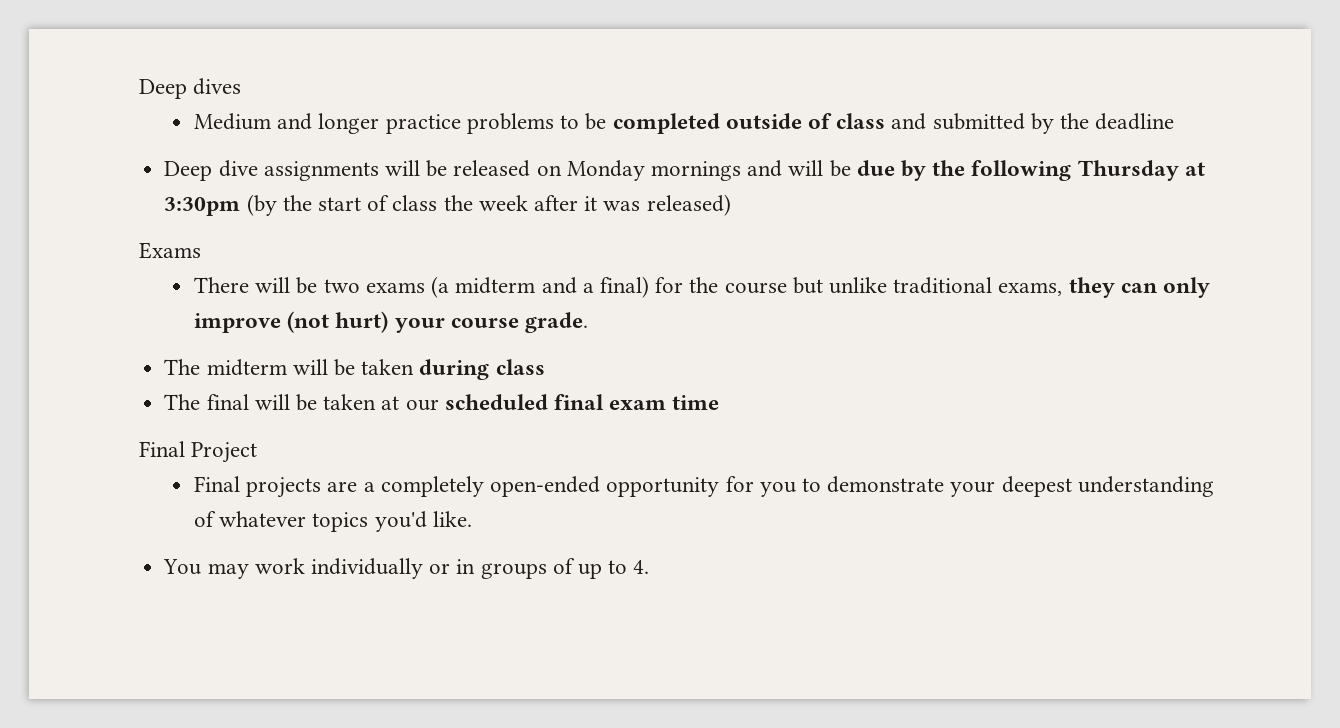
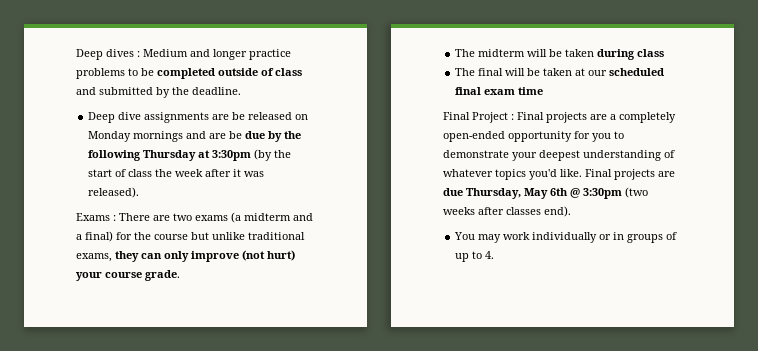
(242, 86) // -> [137,51,140,57] :
[1095,113,1175,130] deadline -> [192,87,241,95] deadline.
[384,160,420,176] will -> [212,114,230,120] are
[788,160,824,176] will -> [209,133,227,139] are
[646,194,731,216] released) -> [88,187,140,198] released).
[194,277,318,294] // There will be -> [113,213,170,221] : There are
(258, 452) // -> [511,114,514,120] :
(472, 519) none -> [585,169,675,180] [443,187,648,199] [443,206,571,217] Final projects are due Thursday, May 6th @ 3:30pm (two weeks after classes end).

